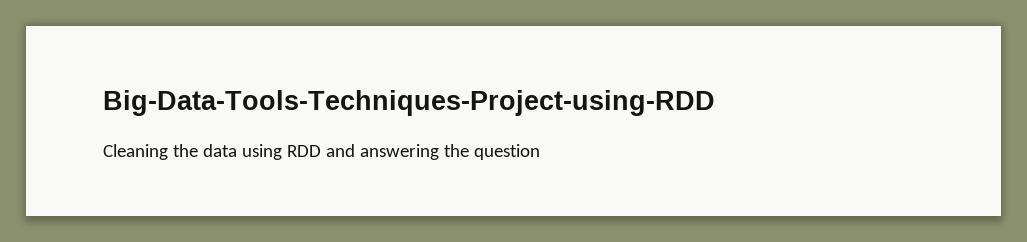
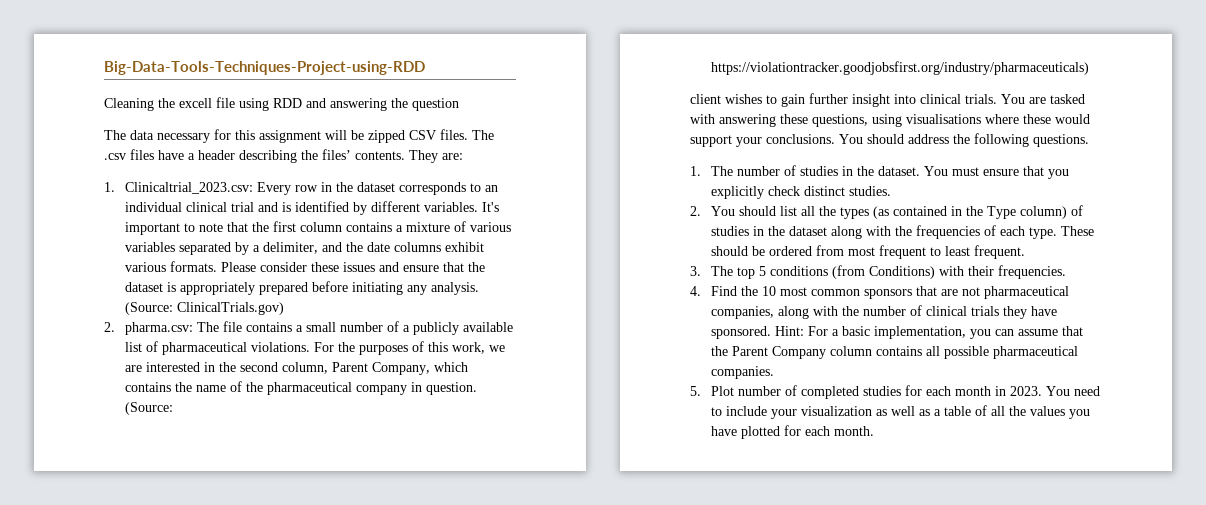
[202,144,237,157] data -> [179,97,235,108] excell file
(540, 152) none -> [104,129,494,143] [104,149,463,163] [104,182,499,195] [125,201,500,215] [125,221,512,235] [125,242,485,255] [125,261,486,272] [125,281,480,295] [125,302,285,315] [104,321,514,335] [125,341,506,355] [125,362,469,375] [125,381,478,395] [125,402,174,415] [711,61,1090,75] [690,93,1085,107] [690,114,1090,127] [690,133,1089,147] [690,165,1070,179] [711,186,892,199] [690,205,1084,219] [711,225,1095,239] [711,245,1026,259] [690,265,1067,279] [690,286,1070,299] [711,305,1058,319] [711,326,1084,339] [711,346,1079,359] [711,366,775,379] [690,385,1101,399] [711,405,1091,419] [711,425,875,439] // The data necessary for this assignment will be zipped CSV files. The .csv files have a header describing the files’ contents. They are: // 1. Clinicaltrial_2023.csv: Every row in the dataset corresponds to an individual clinical trial and is identified by different variables. It's important to note that the first column contains a mixture of various variables separated by a delimiter, and the date columns exhibit various formats. Please consider these issues and ensure that the dataset is appropriately prepared before initiating any analysis. (Source: ClinicalTrials.gov) // 2. pharma.csv: The file contains a small number of a publicly available list of pharmaceutical violations. For the purposes of this work, we are interested in the second column, Parent Company, which contains the name of the pharmaceutical company in question. (Source: https://violationtracker.goodjobsfirst.org/industry/pharmaceuticals) // client wishes to gain further insight into clinical trials. You are tasked with answering these questions, using visualisations where these would support your conclusions. You should address the following questions. // 1. The number of studies in the dataset. You must ensure that you explicitly check distinct studies. // 2. You should list all the types (as contained in the Type column) of studies in the dataset along with the frequencies of each type. These should be ordered from most frequent to least frequent. // 3. The top 5 conditions (from Conditions) with their frequencies. // 4. Find the 10 most common sponsors that are not pharmaceutical companies, along with the number of clinical trials they have sponsored. Hint: For a basic implementation, you can assume that the Parent Company column contains all possible pharmaceutical companies. // 5. Plot number of completed studies for each month in 2023. You need to include your visualization as well as a table of all the values you have plotted for each month.

